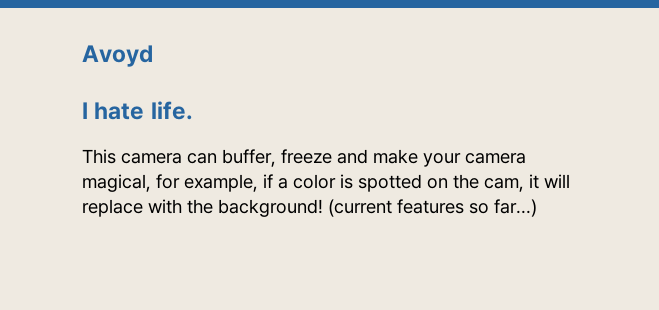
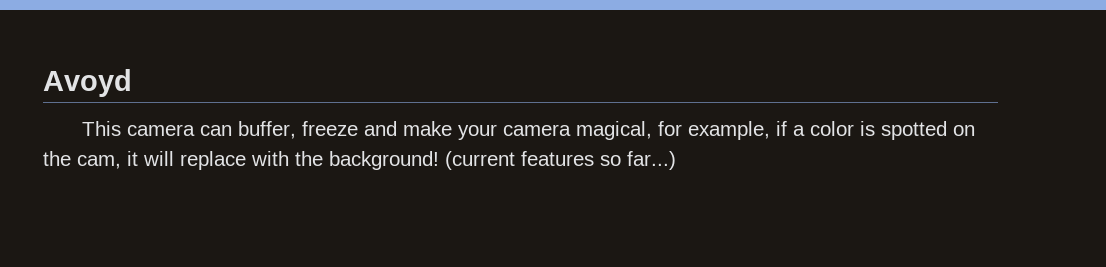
[82,101,193,120] // I hate life. -> (132, 83) none

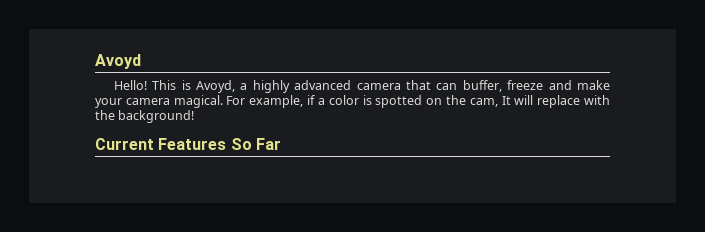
[81,121,195,136] This camera -> [113,80,431,93] Hello! This is Avoyd, a highly advanced camera that
[575,121,682,140] magical, for -> [173,95,246,108] magical. For
[127,151,138,166] it -> [501,96,511,105] It
[445,151,676,170] (current features so far...) -> [95,138,281,150] // Current Features So Far

